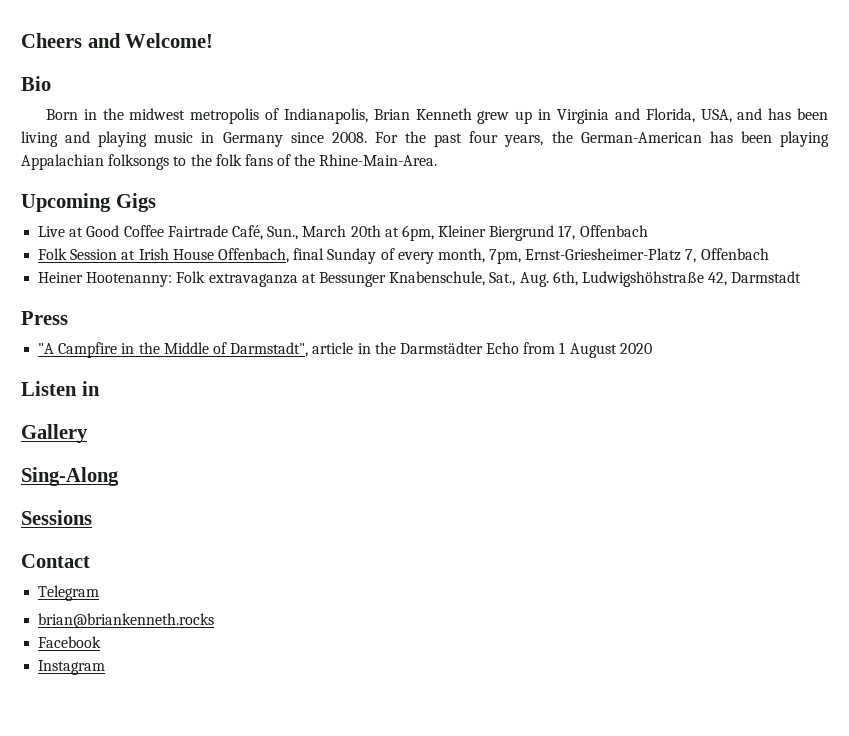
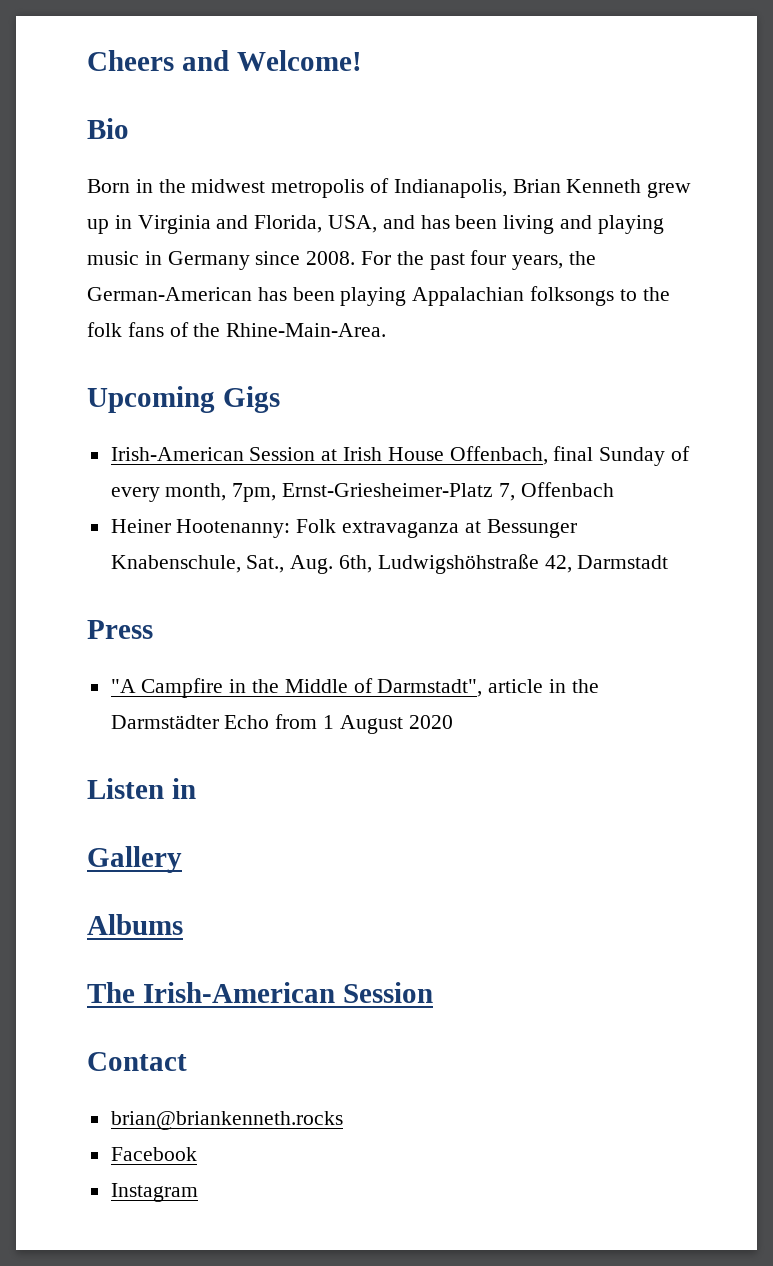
[38,225,648,241] [38,248,68,260] Live at Good Coffee Fairtrade Café, Sun., March 20th at 6pm, Kleiner Biergrund 17, Offenbach // Folk -> [110,447,244,461] Irish-American
[21,467,119,486] [21,510,92,525] Sing-Along // Sessions -> [87,914,183,935] [87,982,433,1003] Albums // The Irish-American Session
[38,585,100,601] // Telegram -> (187, 1061) none

